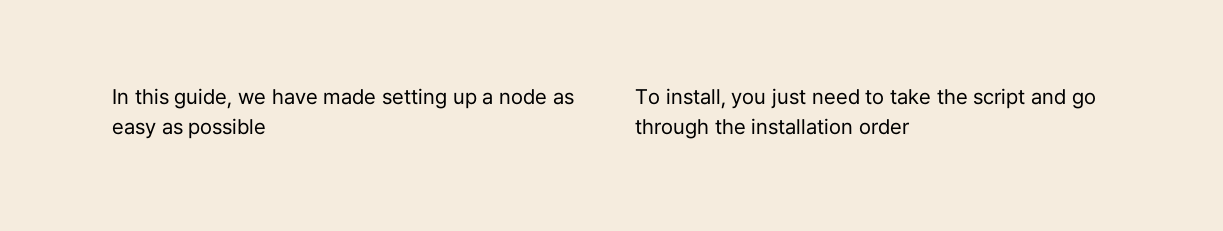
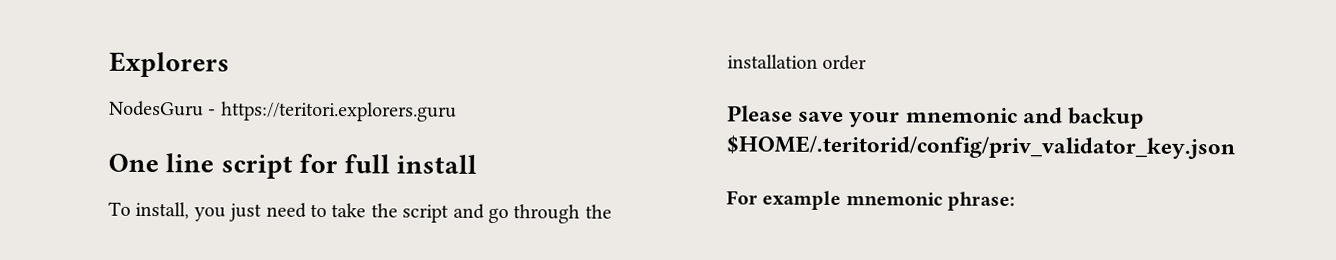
[112,88,574,109] [112,118,267,139] In this guide, we have made setting up a node as easy as possible -> [109,51,230,78] [109,100,457,122] [108,153,478,179] Explorers // NodesGuru - https://teritori.explorers.guru // One line script for full install
(911, 127) none -> [727,105,1145,129] [726,135,1235,160] [726,190,1016,212] // Please save your mnemonic and backup $HOME/.teritorid/config/priv_validator_key.json // For example mnemonic phrase:

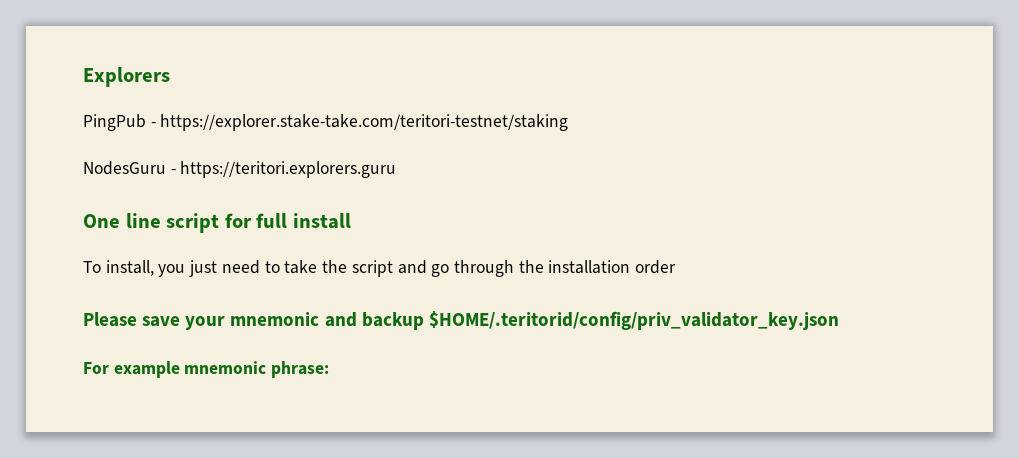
(230, 64) none -> [83,114,569,131] // PingPub - https://explorer.stake-take.com/teritori-testnet/staking

